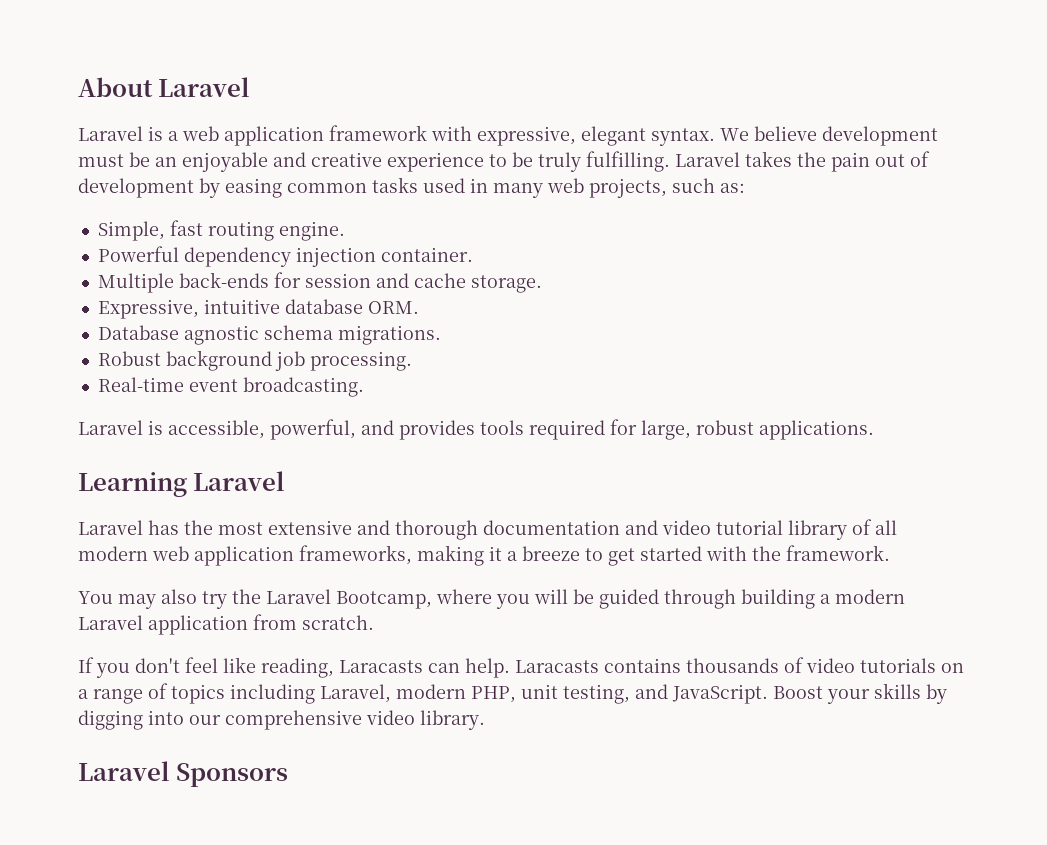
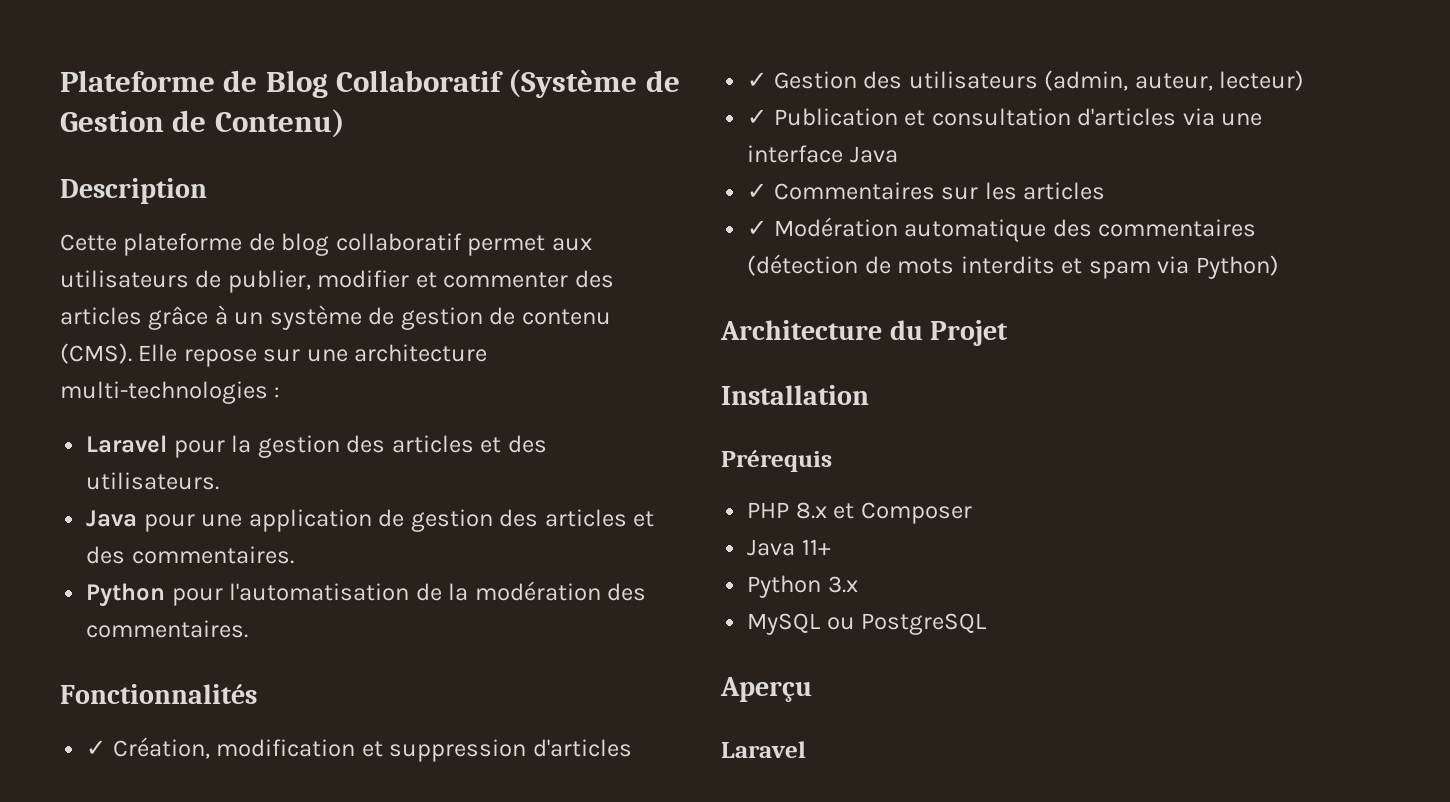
[78,77,251,97] [78,125,938,146] [78,151,930,172] [78,177,745,198] [97,220,345,241] [97,246,473,267] [97,272,542,293] [97,299,419,319] [97,325,441,345] [97,350,412,371] [97,377,364,397] [78,419,874,440] [78,471,286,497] [78,519,897,540] [78,545,890,566] [78,589,905,609] [78,614,374,635] [78,657,964,678] [78,683,947,704] [78,710,485,730] [78,761,289,787] About Laravel // Laravel is a web application framework with expressive, elegant syntax. We believe development must be an enjoyable and creative experience to be truly fulfilling. Laravel takes the pain out of development by easing common tasks used in many web projects, such as: // Simple, fast routing engine. // Powerful dependency injection container. // Multiple back-ends for session and cache storage. // Expressive, intuitive database ORM. // Database agnostic schema migrations. // Robust background job processing. // Real-time event broadcasting. // Laravel is accessible, powerful, and provides tools required for large, robust applications. // Learning Laravel // Laravel has the most extensive and thorough documentation and video tutorial library of all modern web application frameworks, making it a breeze to get started with the framework. // You may also try the Laravel Bootcamp, where you will be guided through building a modern Laravel application from scratch. // If you don't feel like reading, Laracasts can help. Laracasts contains thousands of video tutorials on a range of topics including Laravel, modern PHP, unit testing, and JavaScript. Boost your skills by digging into our comprehensive video library. // Laravel Sponsors -> [60,69,680,98] [60,109,345,138] [60,178,207,204] [60,233,592,256] [60,270,614,293] [60,305,611,330] [60,343,488,367] [60,381,281,404] [86,435,547,458] [86,472,220,490] [86,509,655,532] [86,546,294,564] [86,581,647,607] [86,620,249,638] [60,684,257,704] [86,737,632,762] [747,70,1305,91] [747,108,1263,126] [747,145,898,163] [747,182,1106,200] [747,217,1257,242] [747,254,1279,279] [720,320,1009,346] [721,385,869,405] [721,450,832,472] [747,502,972,524] [747,539,831,556] [747,575,858,598] [747,613,987,635] [720,677,812,702] [721,741,806,758] Plateforme de Blog Collaboratif (Système de Gestion de Contenu) // Description // Cette plateforme de blog collaboratif permet aux utilisateurs de publier, modifier et commenter des articles grâce à un système de gestion de contenu (CMS). Elle repose sur une architecture multi-technologies : // Laravel pour la gestion des articles et des utilisateurs. // Java pour une application de gestion des articles et des commentaires. // Python pour l'automatisation de la modération des commentaires. // Fonctionnalités // ✓ Création, modification et suppression d'articles // ✓ Gestion des utilisateurs (admin, auteur, lecteur) // ✓ Publication et consultation d'articles via une interface Java // ✓ Commentaires sur les articles // ✓ Modération automatique des commentaires (détection de mots interdits et spam via Python) // Architecture du Projet // Installation // Prérequis // PHP 8.x et Composer // Java 11+ // Python 3.x // MySQL ou PostgreSQL // Aperçu // Laravel

